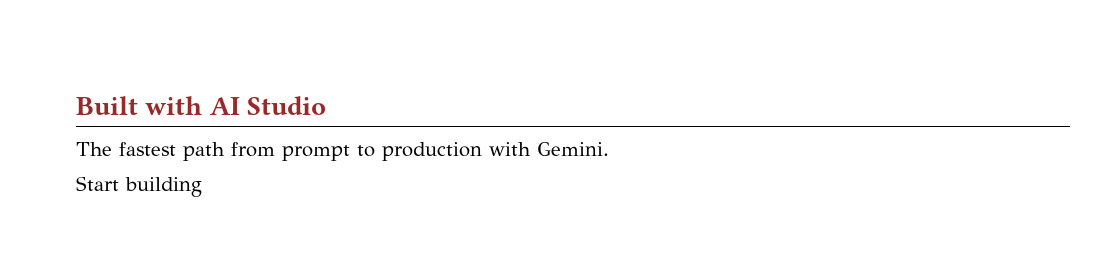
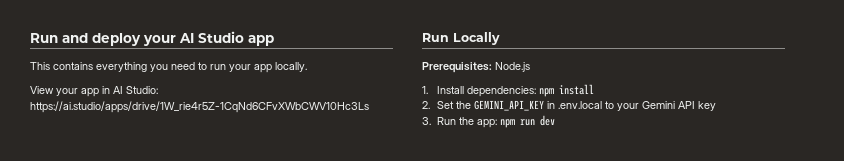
[76,96,327,115] [76,142,609,161] [76,176,202,197] Built with AI Studio // The fastest path from prompt to production with Gemini. // Start building -> [30,31,274,46] [30,62,307,73] [30,86,158,97] [30,101,369,113] [422,32,500,45] [422,62,530,73] [422,84,595,97] [422,100,717,111] [422,115,556,128] Run and deploy your AI Studio app // This contains everything you need to run your app locally. // View your app in AI Studio: https://ai.studio/apps/drive/1W_rie4r5Z-1CqNd6CFvXWbCWV10Hc3Ls // Run Locally // Prerequisites: Node.js // 1. Install dependencies: npm install // 2. Set the GEMINI_API_KEY in .env.local to your Gemini API key // 3. Run the app: npm run dev

